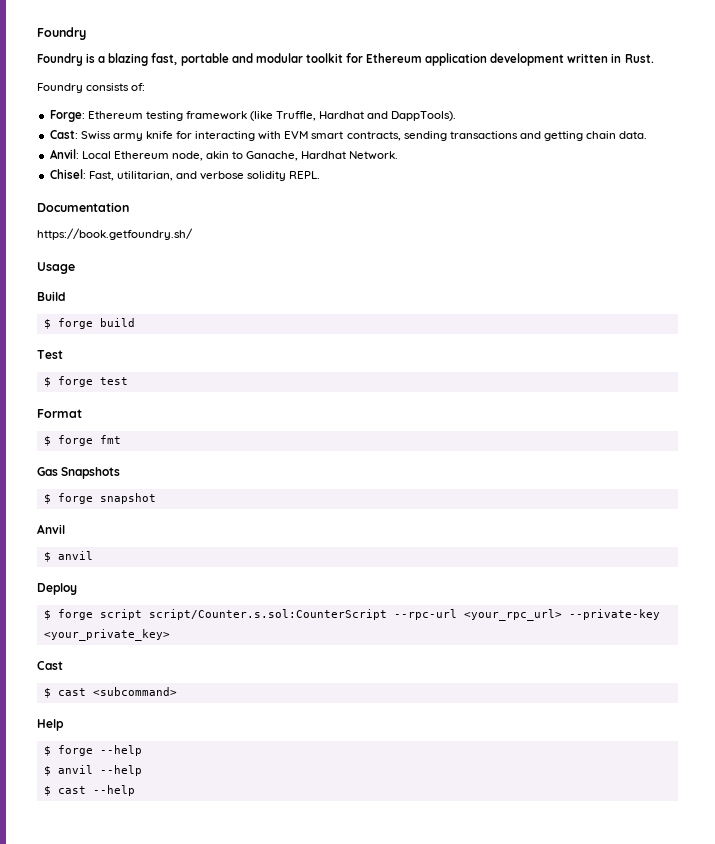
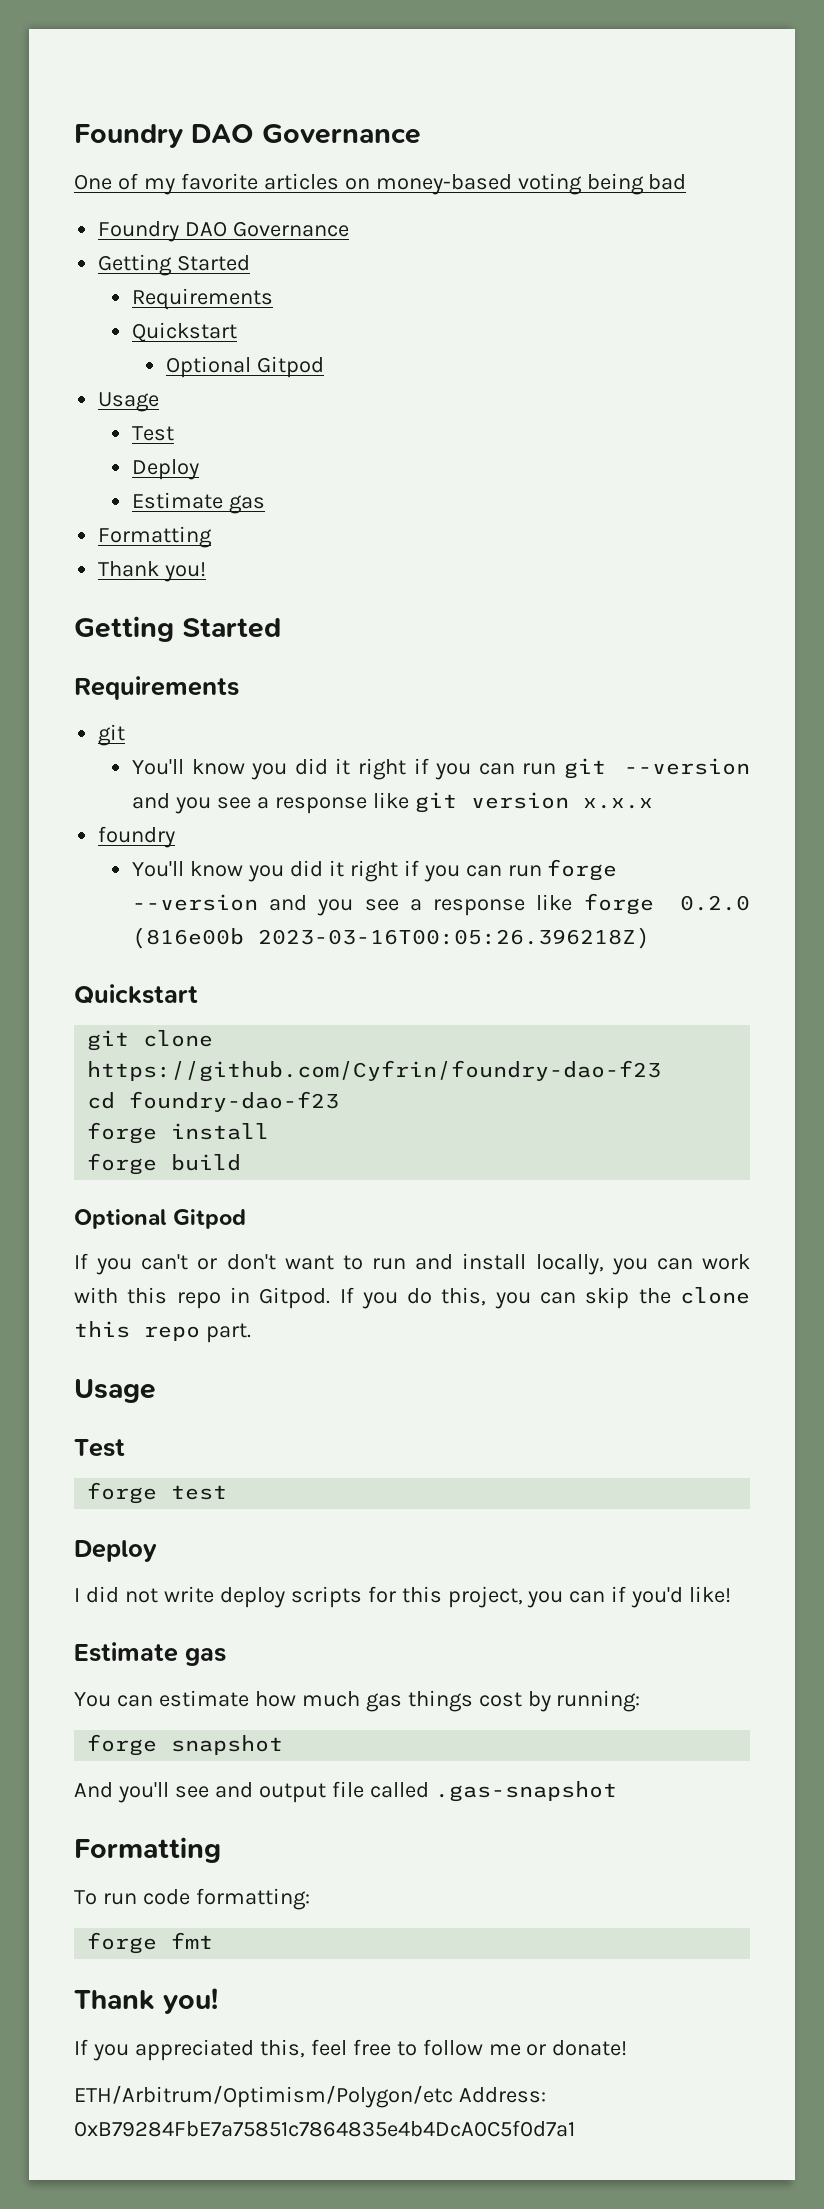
[37,27,86,40] [37,53,654,66] [37,83,146,93] [49,110,457,122] [49,130,648,141] [49,149,399,161] [49,169,321,181] [37,202,129,212] [37,228,193,240] [37,262,75,274] [37,291,65,301] [43,318,135,329] [37,350,63,359] [43,377,51,387] Foundry // Foundry is a blazing fast, portable and modular toolkit for Ethereum application development written in Rust. // Foundry consists of: // Forge: Ethereum testing framework (like Truffle, Hardhat and DappTools). // Cast: Swiss army knife for interacting with EVM smart contracts, sending transactions and getting chain data. // Anvil: Local Ethereum node, akin to Ganache, Hardhat Network. // Chisel: Fast, utilitarian, and verbose solidity REPL. // Documentation // https://book.getfoundry.sh/ // Usage // Build // $ forge build // Test // $ -> [74,124,421,148] [74,173,687,195] [98,221,350,242] [98,254,251,276] [132,288,274,310] [132,322,238,342] [165,356,324,378] [98,392,160,412] [132,426,175,441] [132,459,200,480] [132,492,265,514] [98,526,213,548] [98,561,207,582] [74,616,281,642] [74,676,239,700] [98,724,126,746] [132,758,750,780] [132,792,653,814] [98,826,176,848] [132,859,618,882] [132,893,750,916] [132,927,651,949] [74,984,198,1004] [87,1030,214,1051] [87,1060,662,1082] [87,1091,340,1112] [87,1122,270,1144] [87,1153,242,1175] [74,1209,247,1229] [74,1253,750,1275] [74,1287,750,1309] [74,1321,251,1343] [74,1379,156,1403] [74,1439,125,1457] Foundry DAO Governance // One of my favorite articles on money-based voting being bad // Foundry DAO Governance // Getting Started // Requirements // Quickstart // Optional Gitpod // Usage // Test // Deploy // Estimate gas // Formatting // Thank you! // Getting Started // Requirements // git // You'll know you did it right if you can run git --version and you see a response like git version x.x.x // foundry // You'll know you did it right if you can run forge --version and you see a response like forge 0.2.0 (816e00b 2023-03-16T00:05:26.396218Z) // Quickstart // git clone https://github.com/Cyfrin/foundry-dao-f23 // cd foundry-dao-f23 // forge install // forge build // Optional Gitpod // If you can't or don't want to run and install locally, you can work with this repo in Gitpod. If you do this, you can skip the clone this repo part. // Usage // Test //
[37,409,82,418] [43,435,121,446] [37,467,121,479] [43,493,156,504] [37,524,65,534] [43,551,93,562] [37,583,77,595] [43,609,660,621] [43,629,170,641] [37,661,63,670] [43,687,177,698] [37,719,64,731] [43,745,142,756] [43,765,142,776] [43,785,135,796] Format // $ forge fmt // Gas Snapshots // $ forge snapshot // Anvil // $ anvil // Deploy // $ forge script script/Counter.s.sol:CounterScript --rpc-url <your_rpc_url> --private-key <your_private_key> // Cast // $ cast <subcommand> // Help // $ forge --help // $ anvil --help // $ cast --help -> [74,1540,157,1562] [74,1586,732,1608] [74,1642,226,1666] [74,1690,641,1712] [87,1734,284,1756] [74,1781,617,1803] [74,1837,221,1863] [74,1888,310,1910] [87,1932,214,1954] [74,1988,218,2014] [74,2039,628,2061] [74,2085,546,2108] [74,2120,575,2137] Deploy // I did not write deploy scripts for this project, you can if you'd like! // Estimate gas // You can estimate how much gas things cost by running: // forge snapshot // And you'll see and output file called .gas-snapshot // Formatting // To run code formatting: // forge fmt // Thank you! // If you appreciated this, feel free to follow me or donate! // ETH/Arbitrum/Optimism/Polygon/etc Address: 0xB79284FbE7a75851c7864835e4b4DcA0C5f0d7a1

